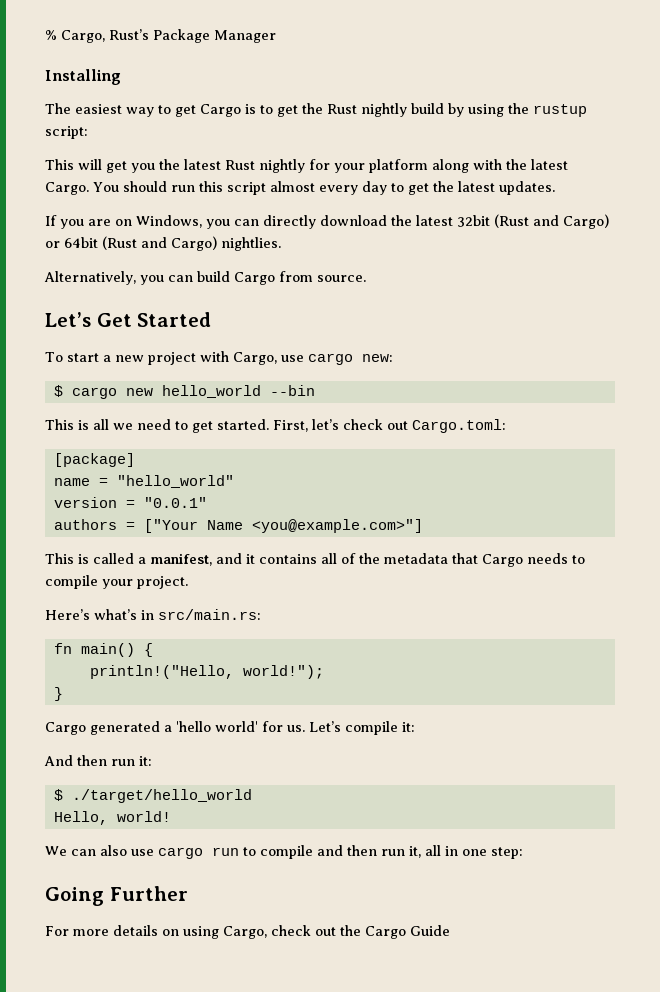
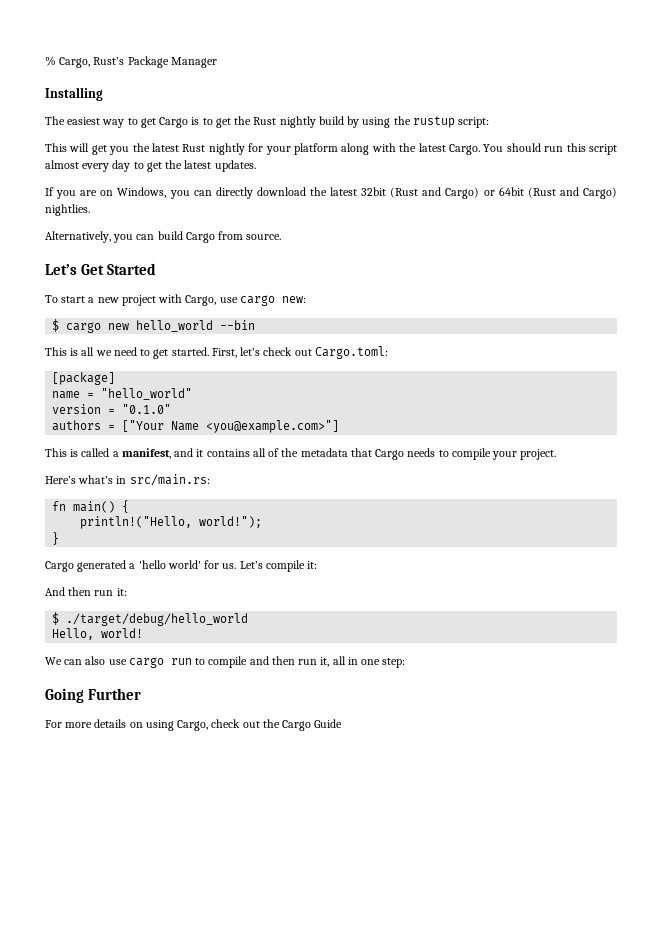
[143,497,207,508] "0.0.1" -> [122,404,172,414] "0.1.0"
[71,789,252,803] ./target/hello_world -> [66,613,249,626] ./target/debug/hello_world

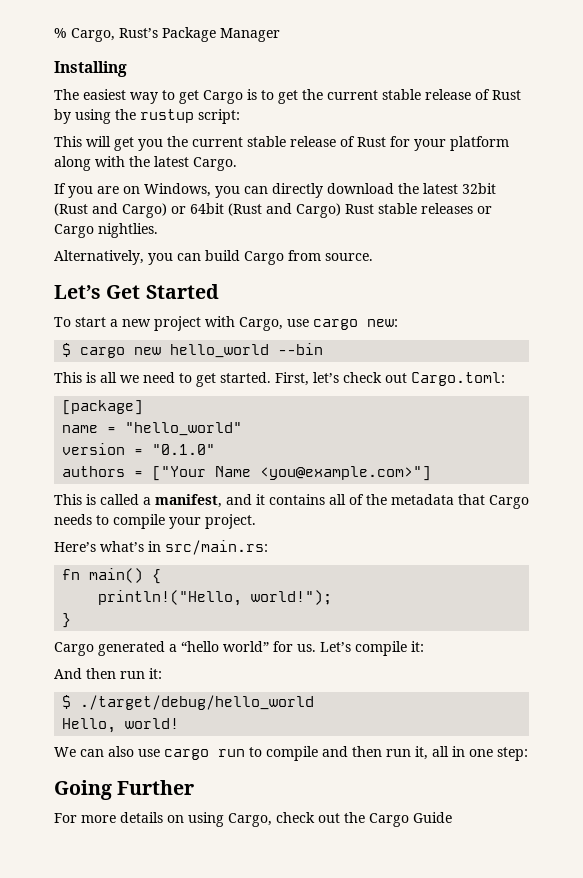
[253,116,344,128] Rust nightly build -> [327,89,521,100] current stable release of Rust
[151,143,245,155] latest Rust nightly -> [192,136,386,147] current stable release of Rust
[483,143,617,155] [45,160,256,172] You should run this script almost every day to get the latest updates. -> (237, 164) none
(617, 193) none -> [345,203,492,214] [54,224,94,238] Rust stable releases or Cargo
[138,560,201,569] 'hello world' -> [181,641,269,652] “hello world”

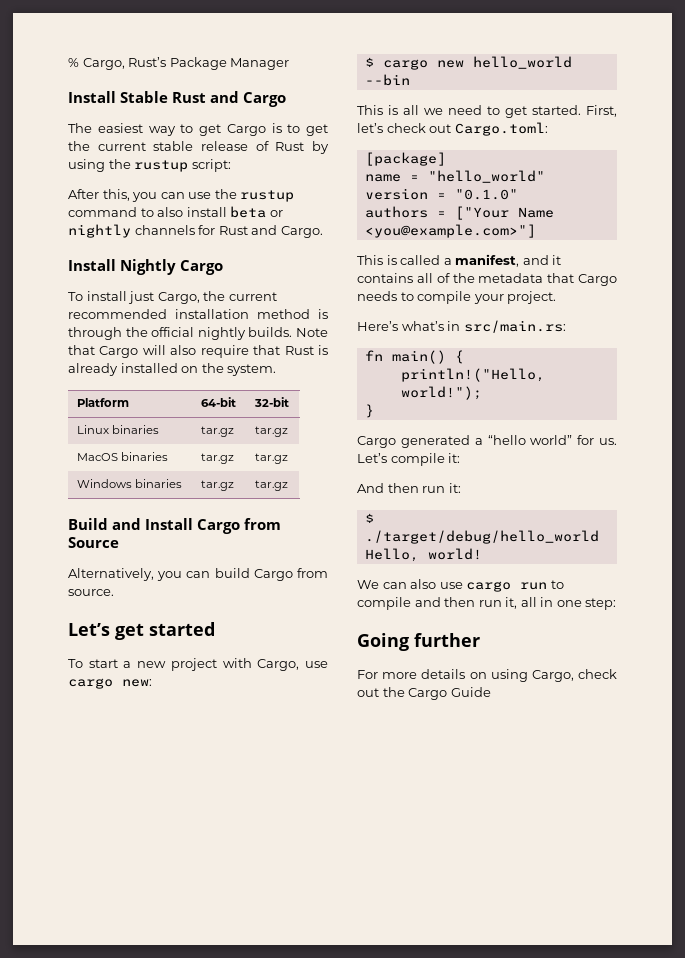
[54,61,127,77] Installing -> [68,91,286,107] Install Stable Rust and Cargo
[54,136,509,151] [54,156,237,171] [54,183,496,198] [54,203,492,218] [54,223,158,238] This will get you the current stable release of Rust for your platform along with the latest Cargo. // If you are on Windows, you can directly download the latest 32bit (Rust and Cargo) or 64bit (Rust and Cargo) Rust stable releases or Cargo nightlies. -> [68,189,295,202] [68,206,283,218] [68,224,323,238] [68,259,223,275] [68,291,277,304] [68,309,328,319] [68,327,328,340] [68,345,328,358] [68,363,277,376] [76,398,129,407] [200,397,236,407] [253,397,289,407] [76,425,159,434] [200,426,234,437] [254,426,288,437] [76,452,168,461] [200,453,234,464] [254,453,288,464] [76,479,182,488] [200,480,234,491] [254,480,288,491] [68,518,281,534] [68,537,119,548] After this, you can use the rustup command to also install beta or nightly channels for Rust and Cargo. // Install Nightly Cargo // To install just Cargo, the current recommended installation method is through the official nightly builds. Note that Cargo will also require that Rust is already installed on the system. // Platform | 64-bit | 32-bit // Linux binaries | tar.gz | tar.gz // MacOS binaries | tar.gz | tar.gz // Windows binaries | tar.gz | tar.gz // Build and Install Cargo from Source
[106,284,219,299] Get Started -> [115,622,215,640] get started
[117,780,195,795] Further -> [414,633,480,647] further

